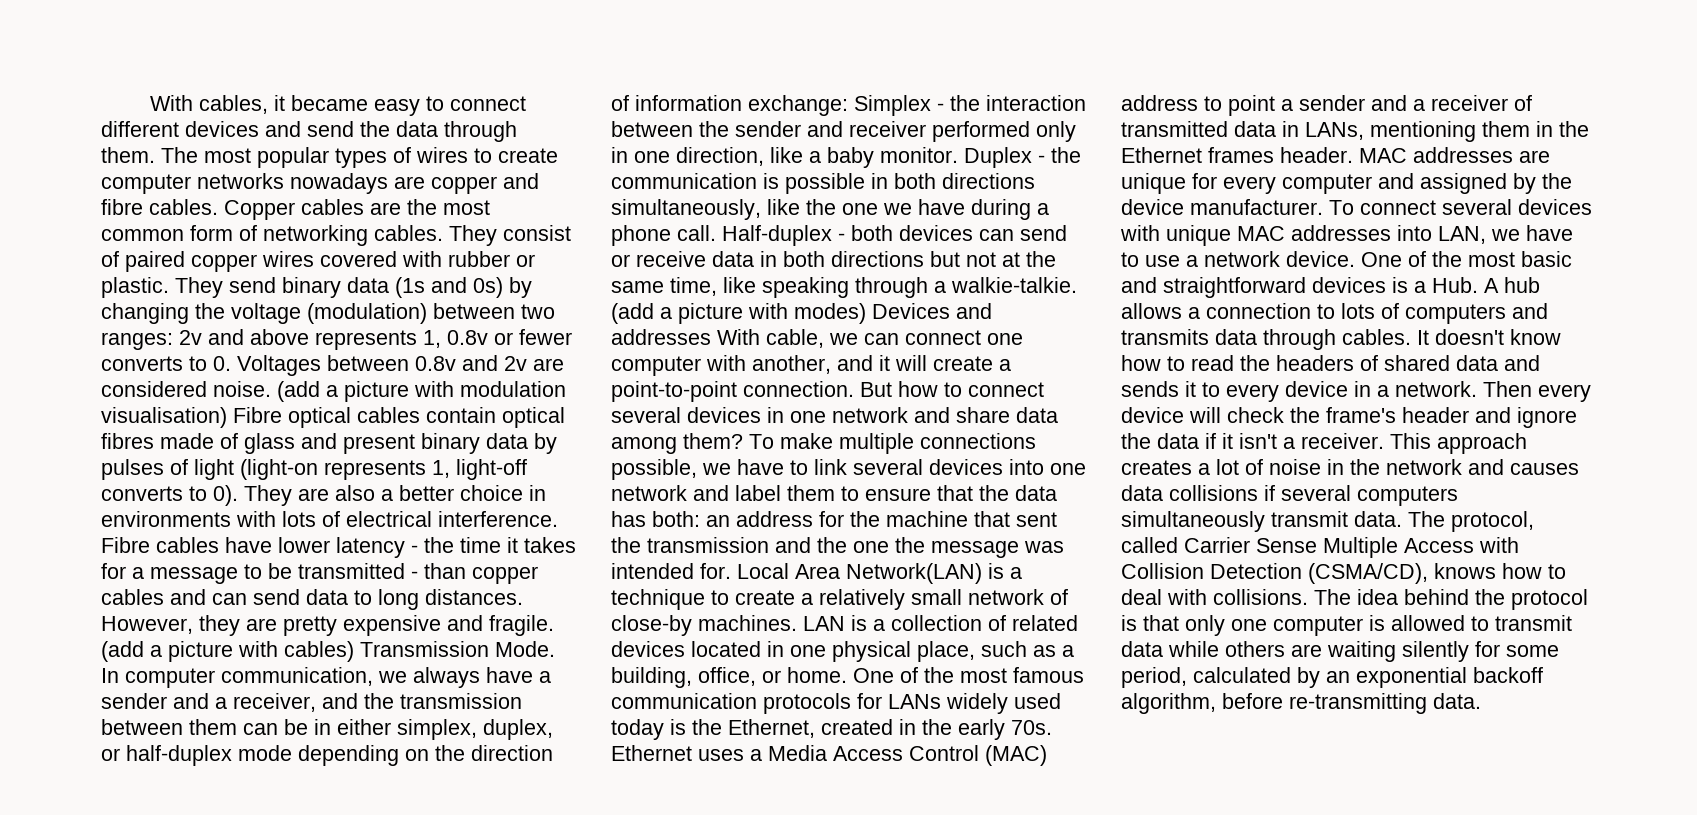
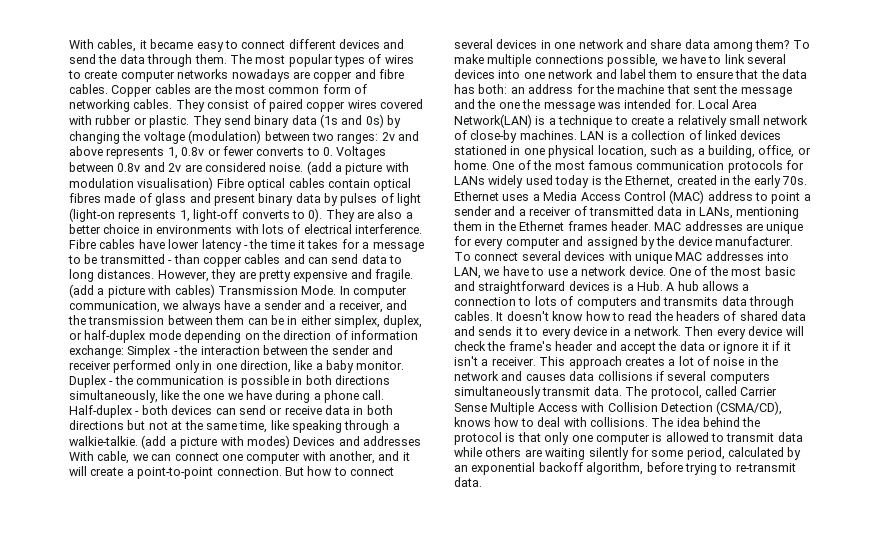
[647,537,769,553] transmission -> [740,87,792,97] message
[1012,615,1078,631] [611,641,761,657] related devices located -> [705,130,782,140] [454,145,507,155] linked devices stationed
[917,641,975,662] place, -> [597,145,647,158] location,
[1517,407,1577,428] [1121,433,1199,449] ignore the data -> [619,341,769,354] accept the data or ignore it
[1289,693,1427,714] re-transmitting -> [684,463,796,475] trying to re-transmit

